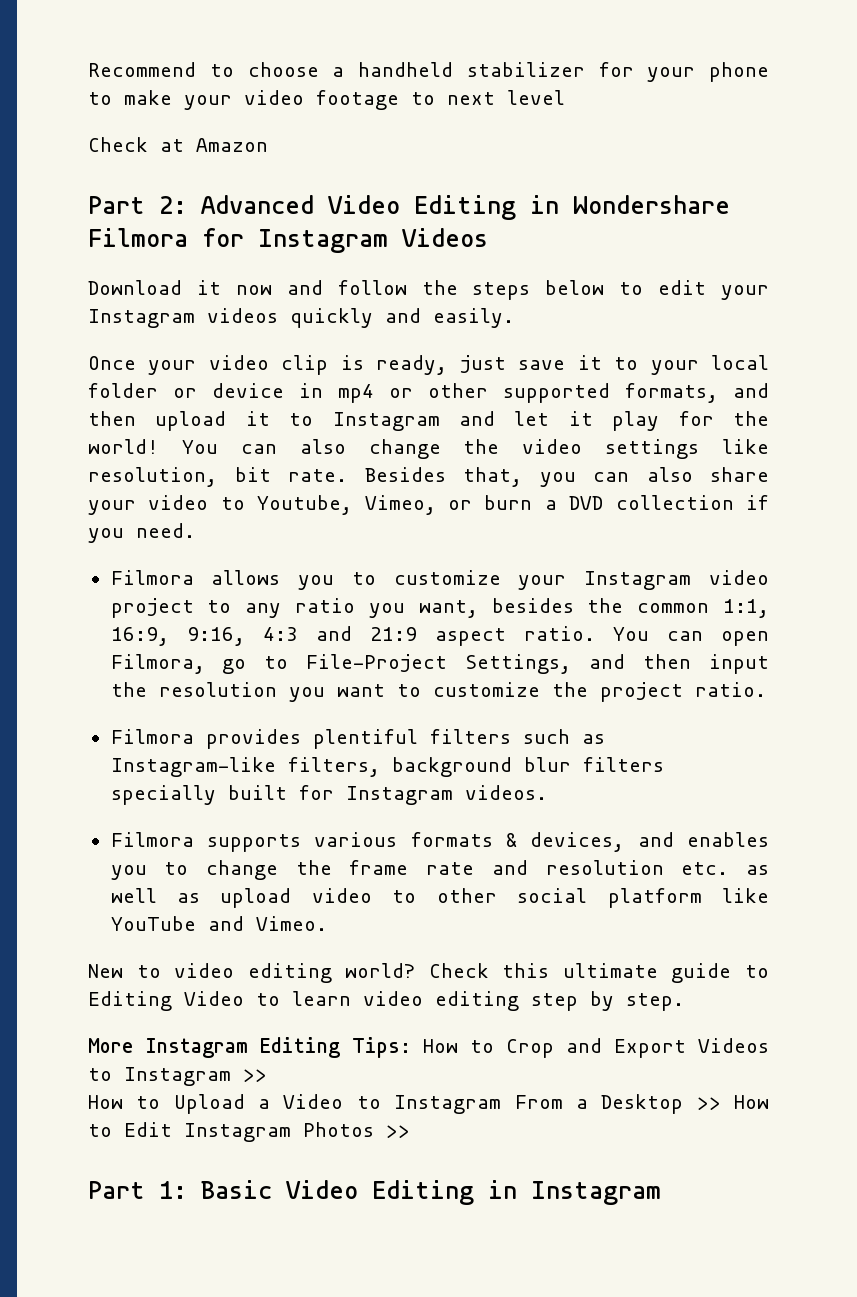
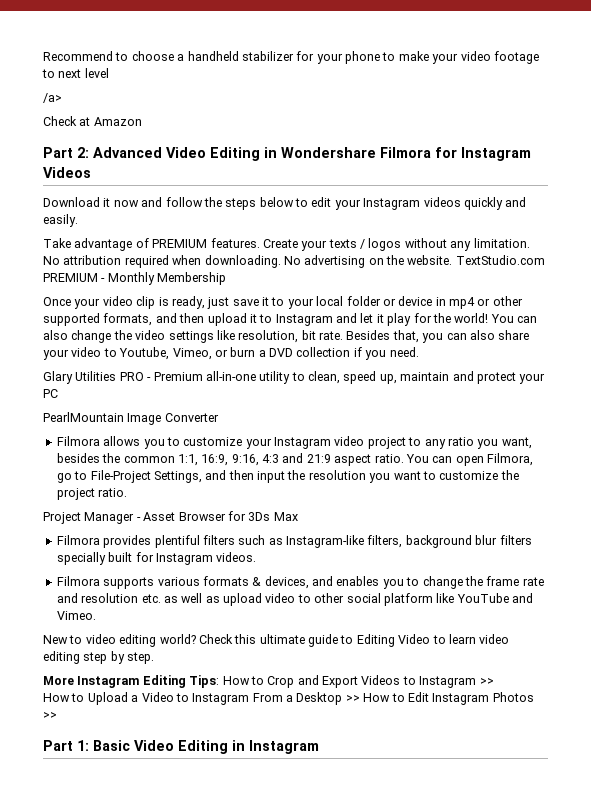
(565, 97) none -> [43,93,62,103] // /a>
(514, 318) none -> [43,238,530,251] [43,255,545,268] [43,272,227,285] // Take advantage of PREMIUM features. Create your texts / logos without any limitation. No attribution required when downloading. No advertising on the website. TextStudio.com PREMIUM - Monthly Membership
(195, 530) none -> [43,371,546,384] [43,389,58,398] [43,412,219,425] // Glary Utilities PRO - Premium all-in-one utility to clean, speed up, maintain and protect your PC // PearlMountain Image Converter
(766, 689) none -> [43,511,298,524] // Project Manager - Asset Browser for 3Ds Max

